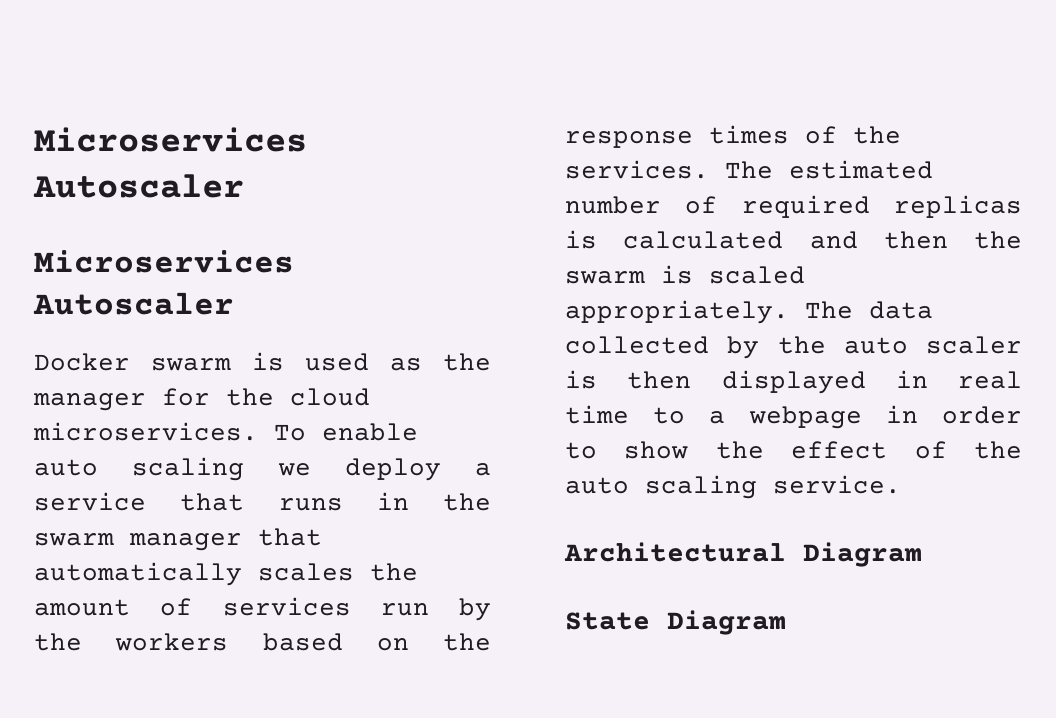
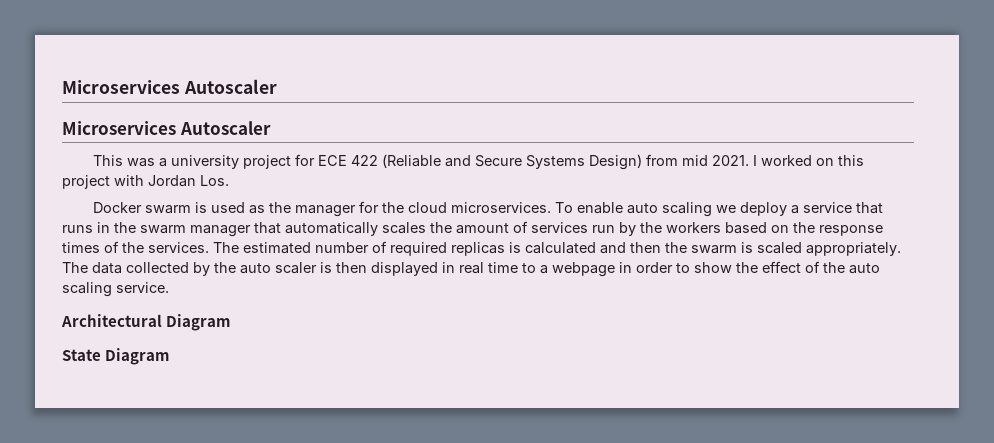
(234, 303) none -> [93,154,865,170] [62,175,229,189] // This was a university project for ECE 422 (Reliable and Secure Systems Design) from mid 2021. I worked on this project with Jordan Los.

